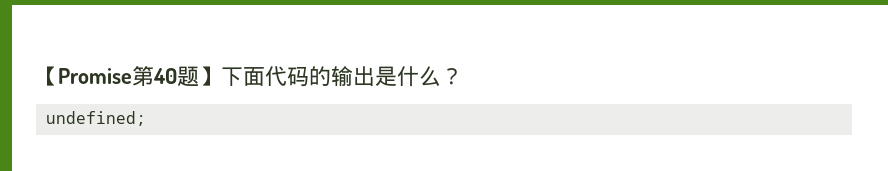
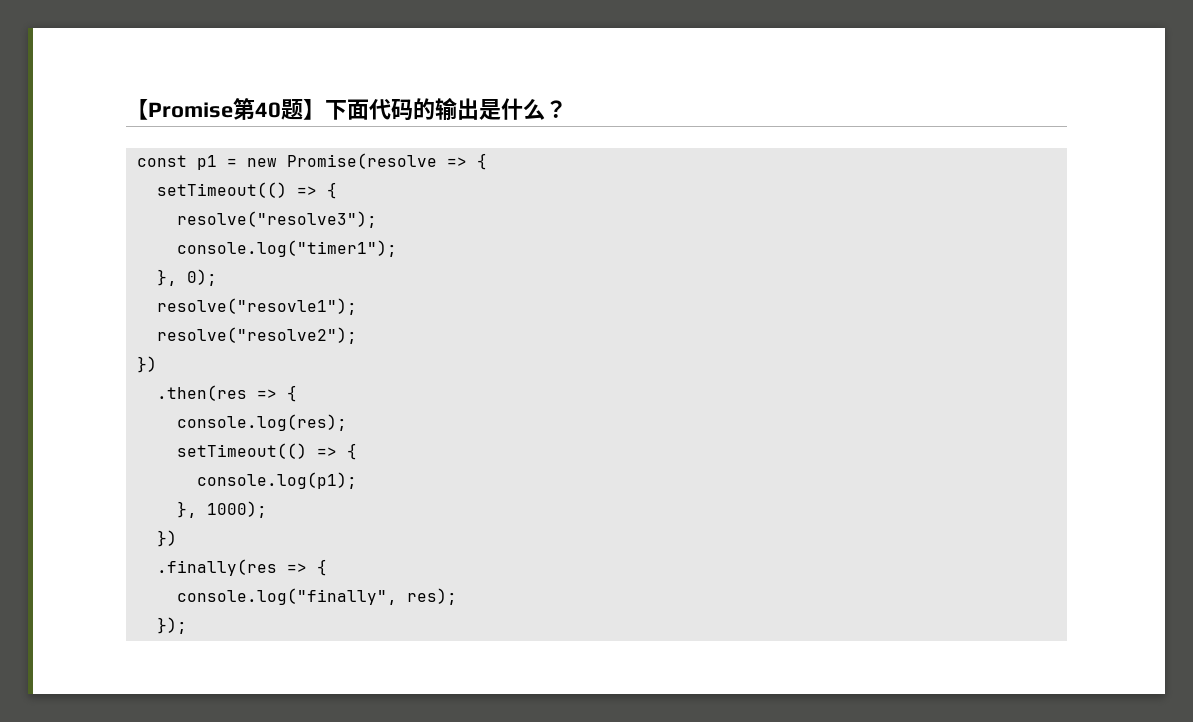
[45,111,146,126] undefined; -> [136,153,487,170] [156,182,337,199] [176,211,377,228] [176,240,397,257] [156,269,217,286] [156,298,357,315] [156,327,357,344] [136,356,157,373] [156,385,297,402] [176,414,347,431] [176,443,357,460] [196,472,357,489] [176,501,267,518] [156,530,177,547] [156,559,327,576] [176,588,457,605] [156,617,187,634] const p1 = new Promise(resolve => { // setTimeout(() => { // resolve("resolve3"); // console.log("timer1"); // }, 0); // resolve("resovle1"); // resolve("resolve2"); // }) // .then(res => { // console.log(res); // setTimeout(() => { // console.log(p1); // }, 1000); // }) // .finally(res => { // console.log("finally", res); // });

